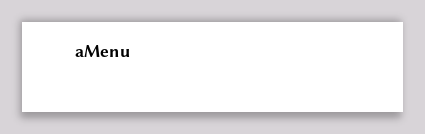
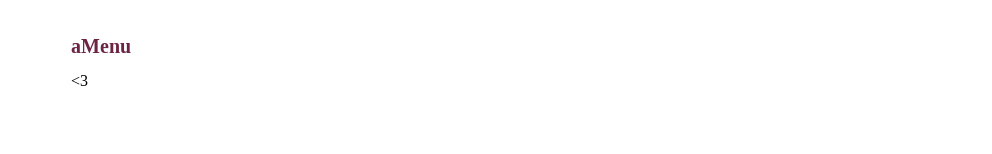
(130, 51) none -> [71,75,88,86] // <3

